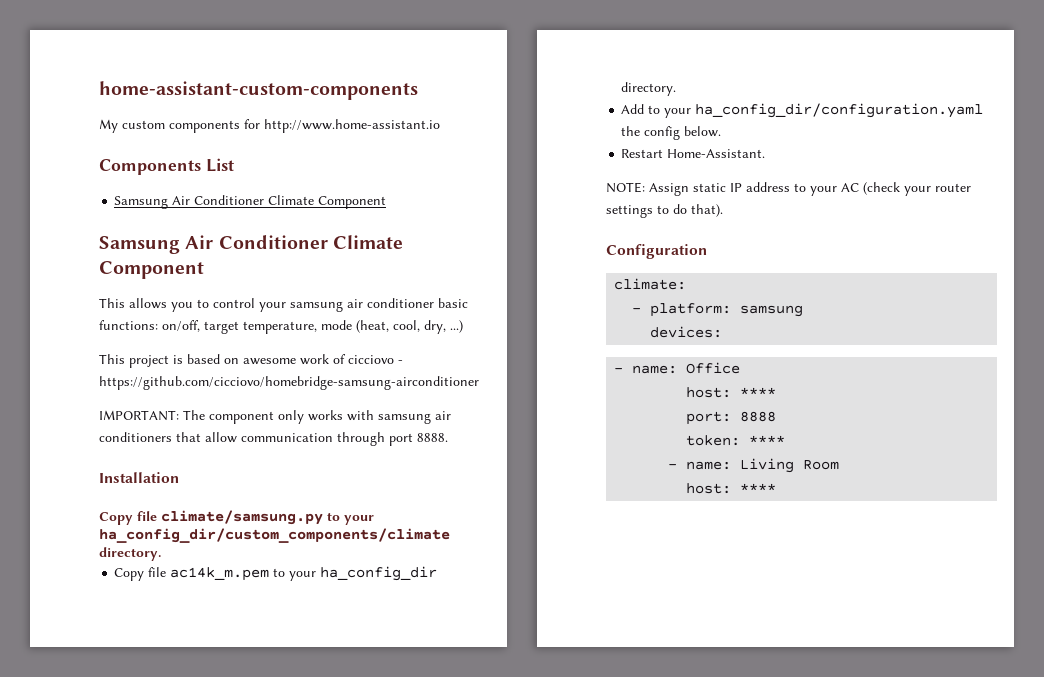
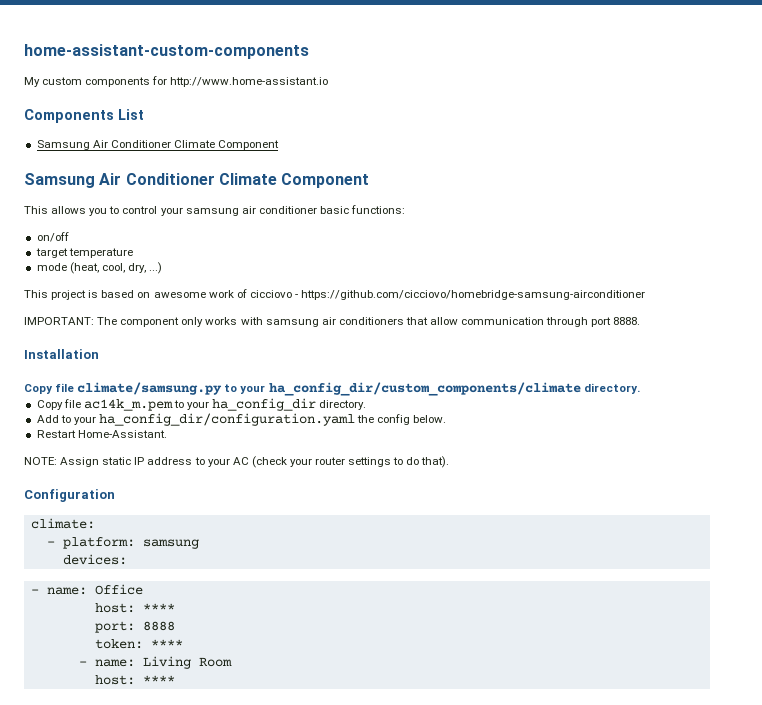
[162,320,317,334] on/off, target temperature, -> [36,232,69,242] [35,248,133,258] // on/off // target temperature //

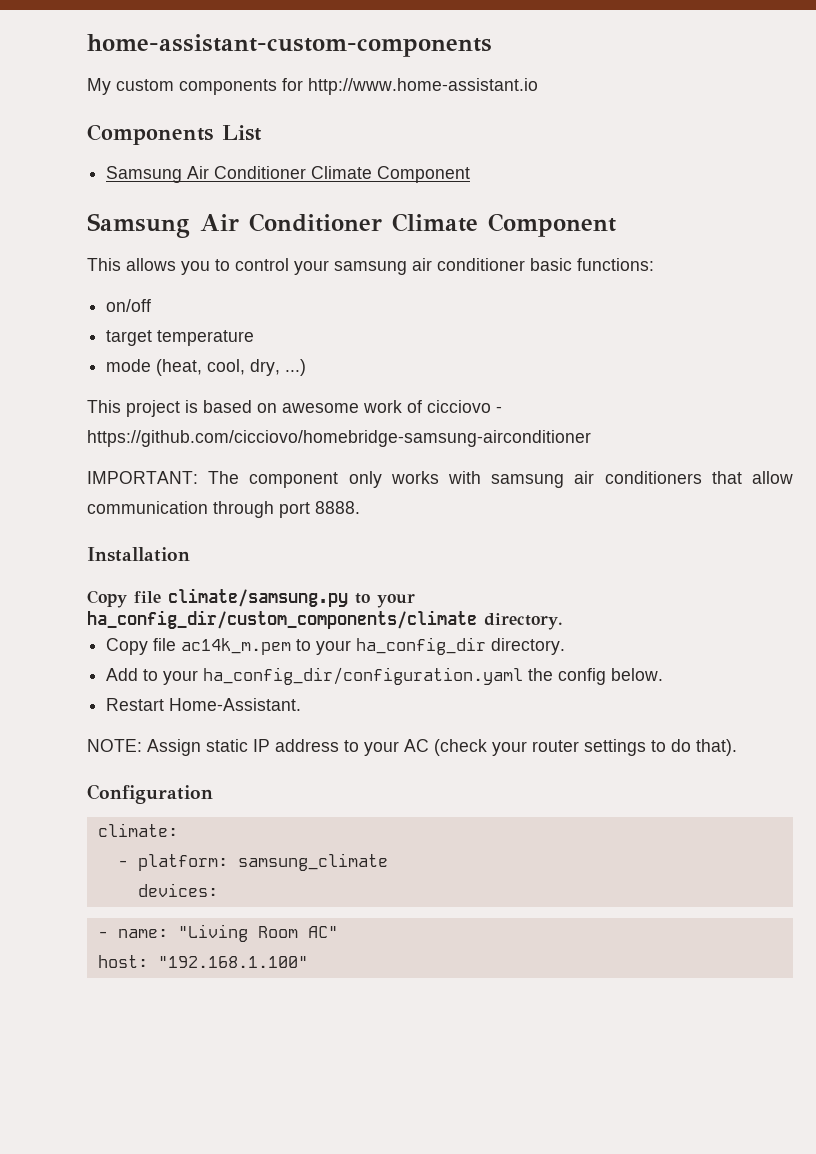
[142,539,199,549] samsung -> [237,853,388,871] samsung_climate
[94,584,143,595] [94,603,175,613] [94,621,175,633] [94,639,183,649] [78,656,232,669] [94,675,175,685] Office // host: **** // port: 8888 // token: **** // - name: Living Room // host: **** -> [177,924,338,942] [97,955,308,968] "Living Room AC" // host: "192.168.1.100"

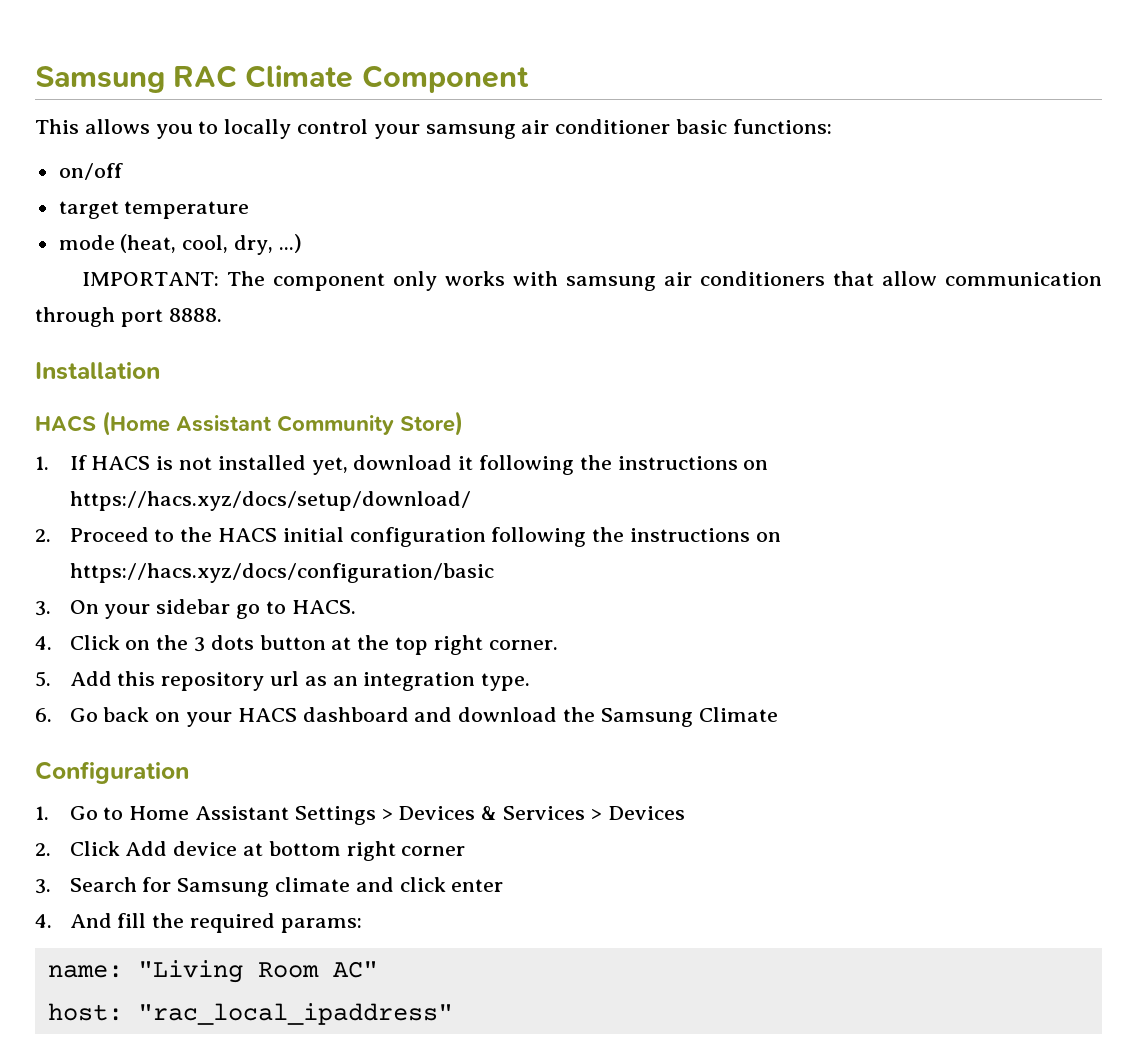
[87,34,492,57] [87,78,538,95] [87,124,262,145] [106,166,471,183] [87,213,382,238] home-assistant-custom-components // My custom components for http://www.home-assistant.io // Components List // Samsung Air Conditioner Climate Component // Samsung Air Conditioner -> [35,65,238,93] Samsung RAC
(230, 265) none -> [224,119,292,139] locally
[87,400,502,417] [87,430,591,447] // This project is based on awesome work of cicciovo - https://github.com/cicciovo/homebridge-samsung-airconditioner -> (302, 243) none
[87,588,415,608] [87,610,563,630] [106,637,566,655] [106,667,664,685] [106,698,302,711] [87,739,737,756] [87,784,213,804] [97,823,178,837] [117,853,388,871] [137,883,218,897] [97,931,108,938] Copy file climate/samsung.py to your ha_config_dir/custom_components/climate directory. // Copy file ac14k_m.pem to your ha_config_dir directory. // Add to your ha_config_dir/configuration.yaml the config below. // Restart Home-Assistant. // NOTE: Assign static IP address to your AC (check your router settings to do that). // Configuration // climate: // - platform: samsung_climate // devices: // - -> [35,411,463,436] [35,455,769,475] [69,491,471,511] [35,527,781,547] [69,563,494,583] [35,599,356,619] [35,635,558,655] [35,671,531,691] [35,707,778,727] [35,761,189,784] [35,806,685,825] [35,841,466,861] [35,877,504,897] [35,913,362,933] HACS (Home Assistant Community Store) // 1. If HACS is not installed yet, download it following the instructions on https://hacs.xyz/docs/setup/download/ // 2. Proceed to the HACS initial configuration following the instructions on https://hacs.xyz/docs/configuration/basic // 3. On your sidebar go to HACS. // 4. Click on the 3 dots button at the top right corner. // 5. Add this repository url as an integration type. // 6. Go back on your HACS dashboard and download the Samsung Climate // Configuration // 1. Go to Home Assistant Settings > Devices & Services > Devices // 2. Click Add device at bottom right corner // 3. Search for Samsung climate and click enter // 4. And fill the required params: //
[157,956,308,968] "192.168.1.100" -> [137,1003,453,1025] "rac_local_ipaddress"

